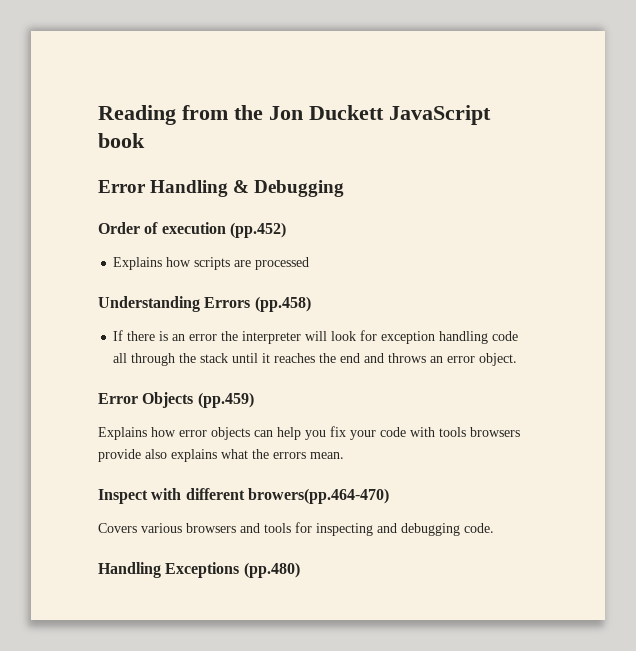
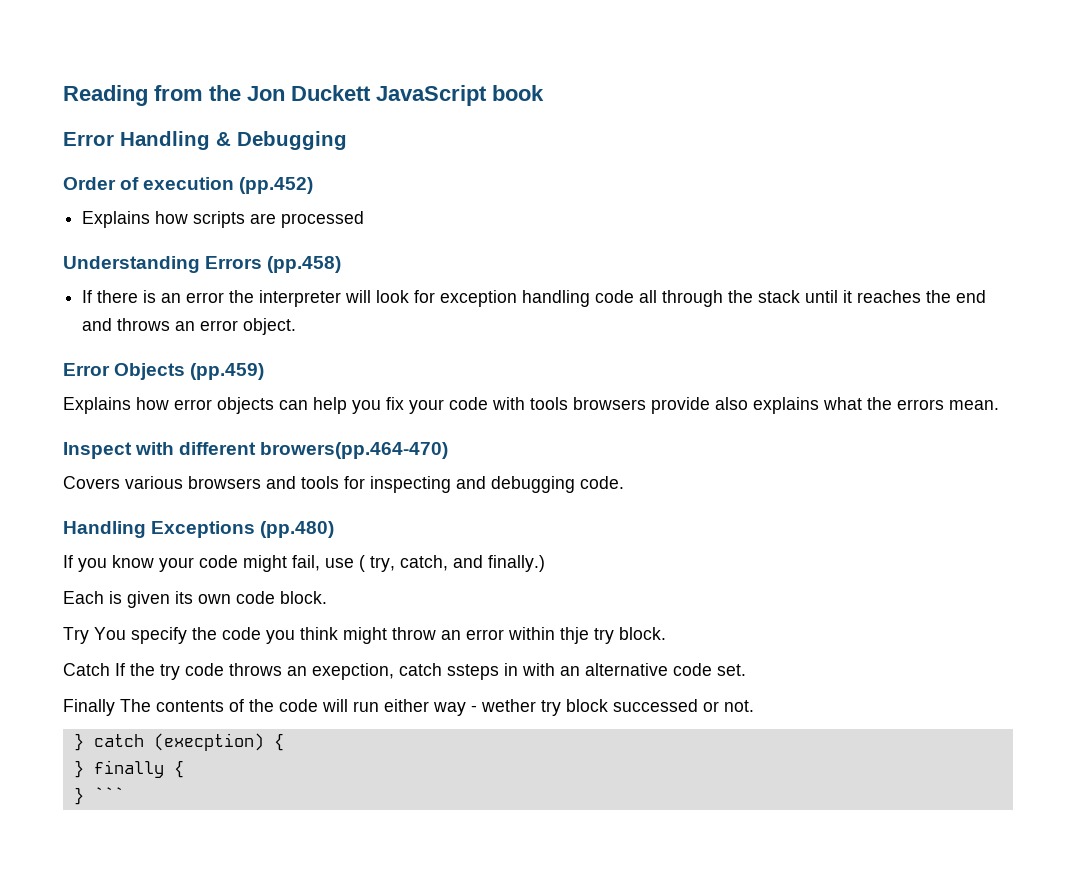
(300, 570) none -> [63,555,545,572] [63,591,327,608] [63,627,666,644] [63,663,746,680] [63,699,754,716] [73,733,284,751] [73,760,184,778] [73,787,124,805] // If you know your code might fail, use ( try, catch, and finally.) // Each is given its own code block. // Try You specify the code you think might throw an error within thje try block. // Catch If the try code throws an exepction, catch ssteps in with an alternative code set. // Finally The contents of the code will run either way - wether try block successed or not. // } catch (execption) { // } finally { // } ```

